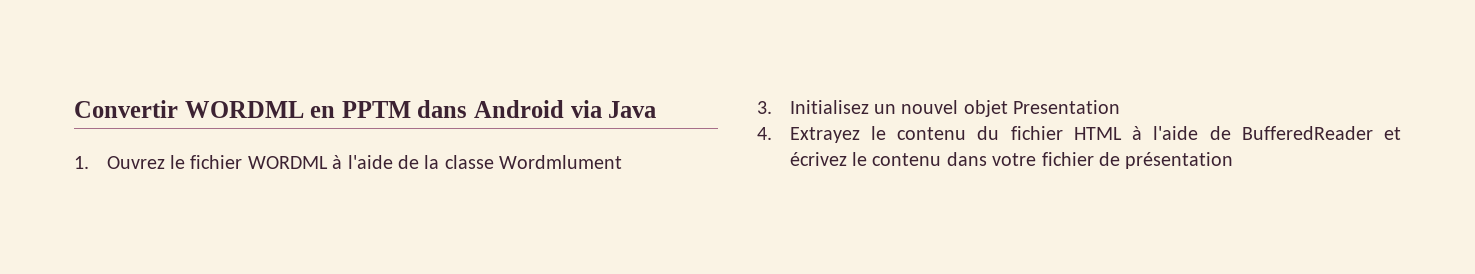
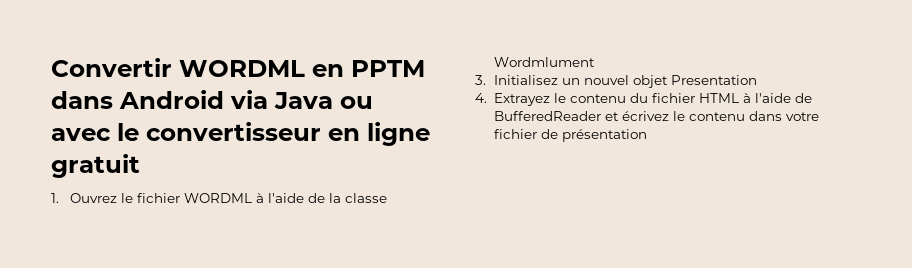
(657, 109) none -> [340,96,373,109] [51,122,430,146] [51,154,140,178] ou avec le convertisseur en ligne gratuit

